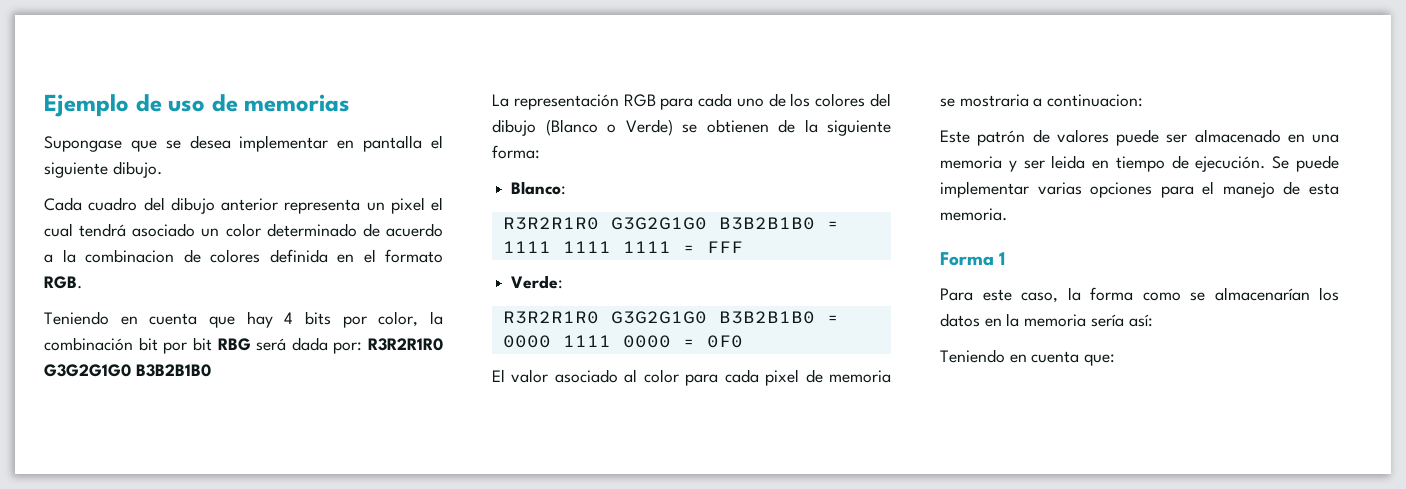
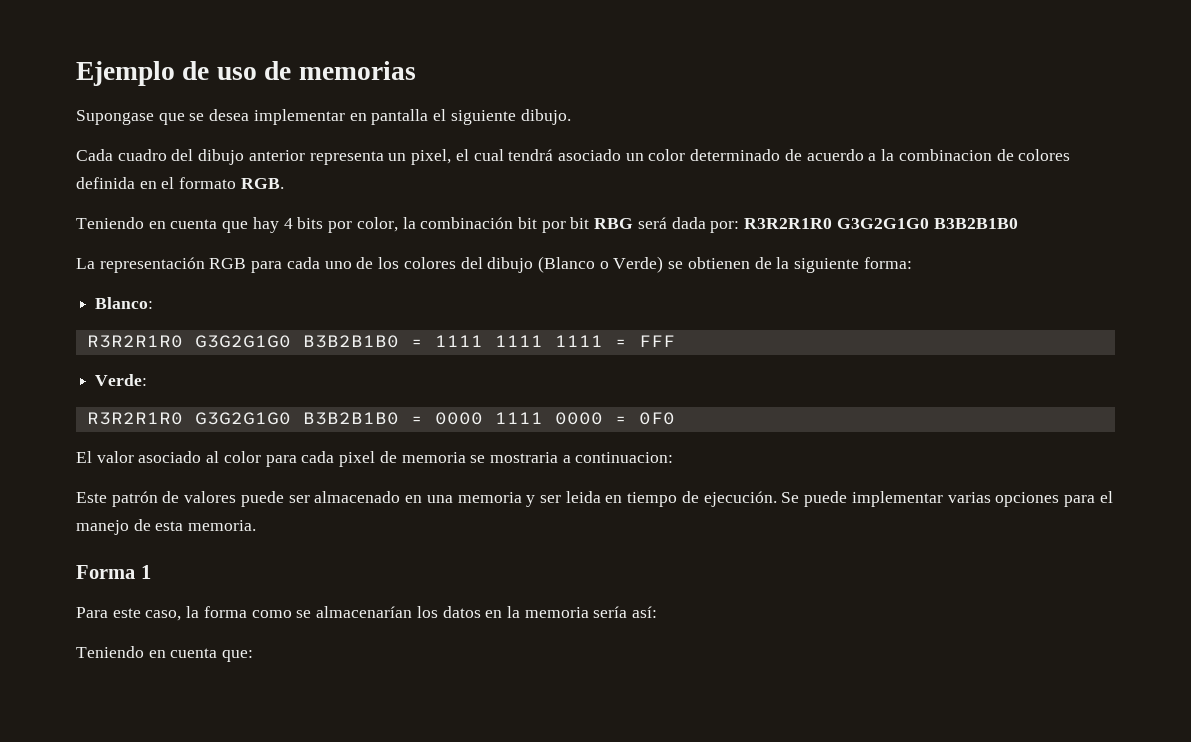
[390,197,425,214] pixel -> [411,149,452,165] pixel,

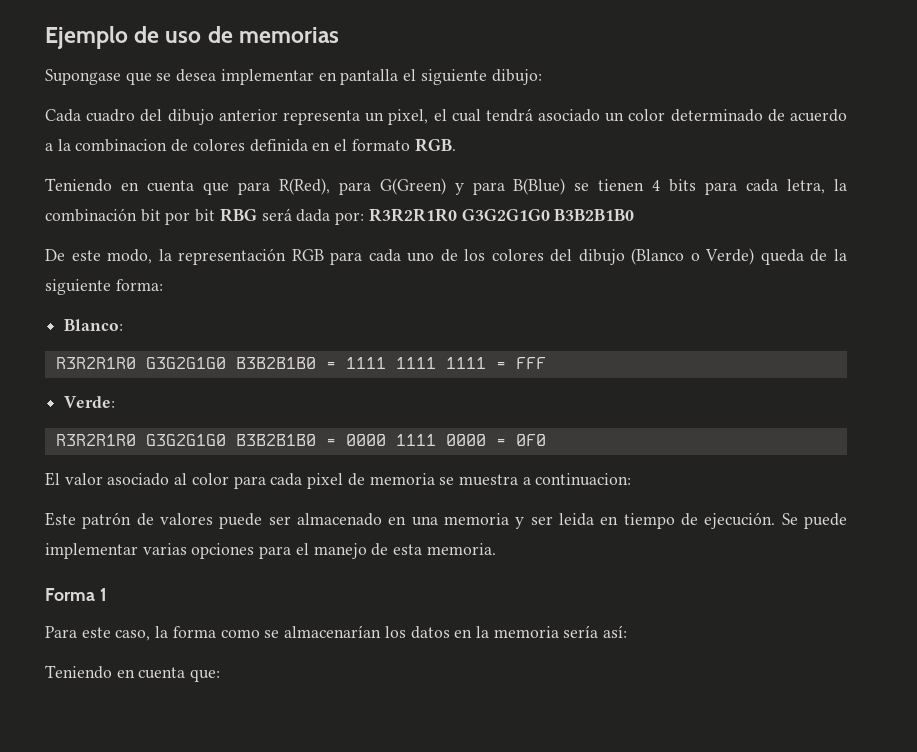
[520,109,571,125] dibujo. -> [491,69,542,85] dibujo:
[252,217,398,233] hay 4 bits por color, -> [237,178,826,195] para R(Red), para G(Green) y para B(Blue) se tienen 4 bits para cada letra,
[76,258,95,269] La -> [45,249,172,264] De este modo, la
[668,257,750,269] se obtienen -> [760,249,804,265] queda
[489,452,558,463] mostraria -> [458,474,518,486] muestra

